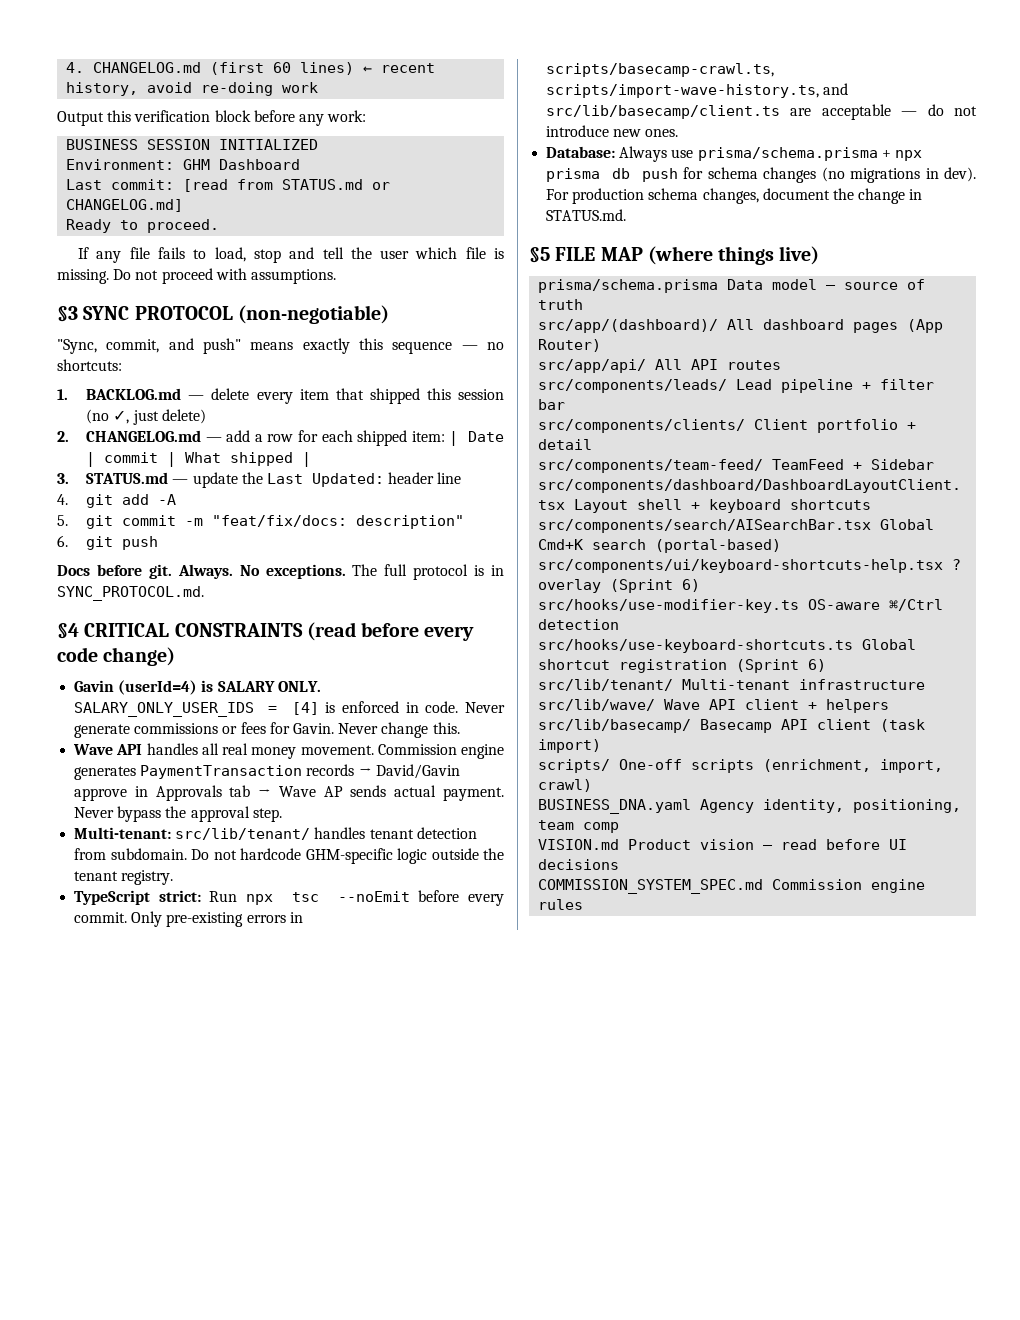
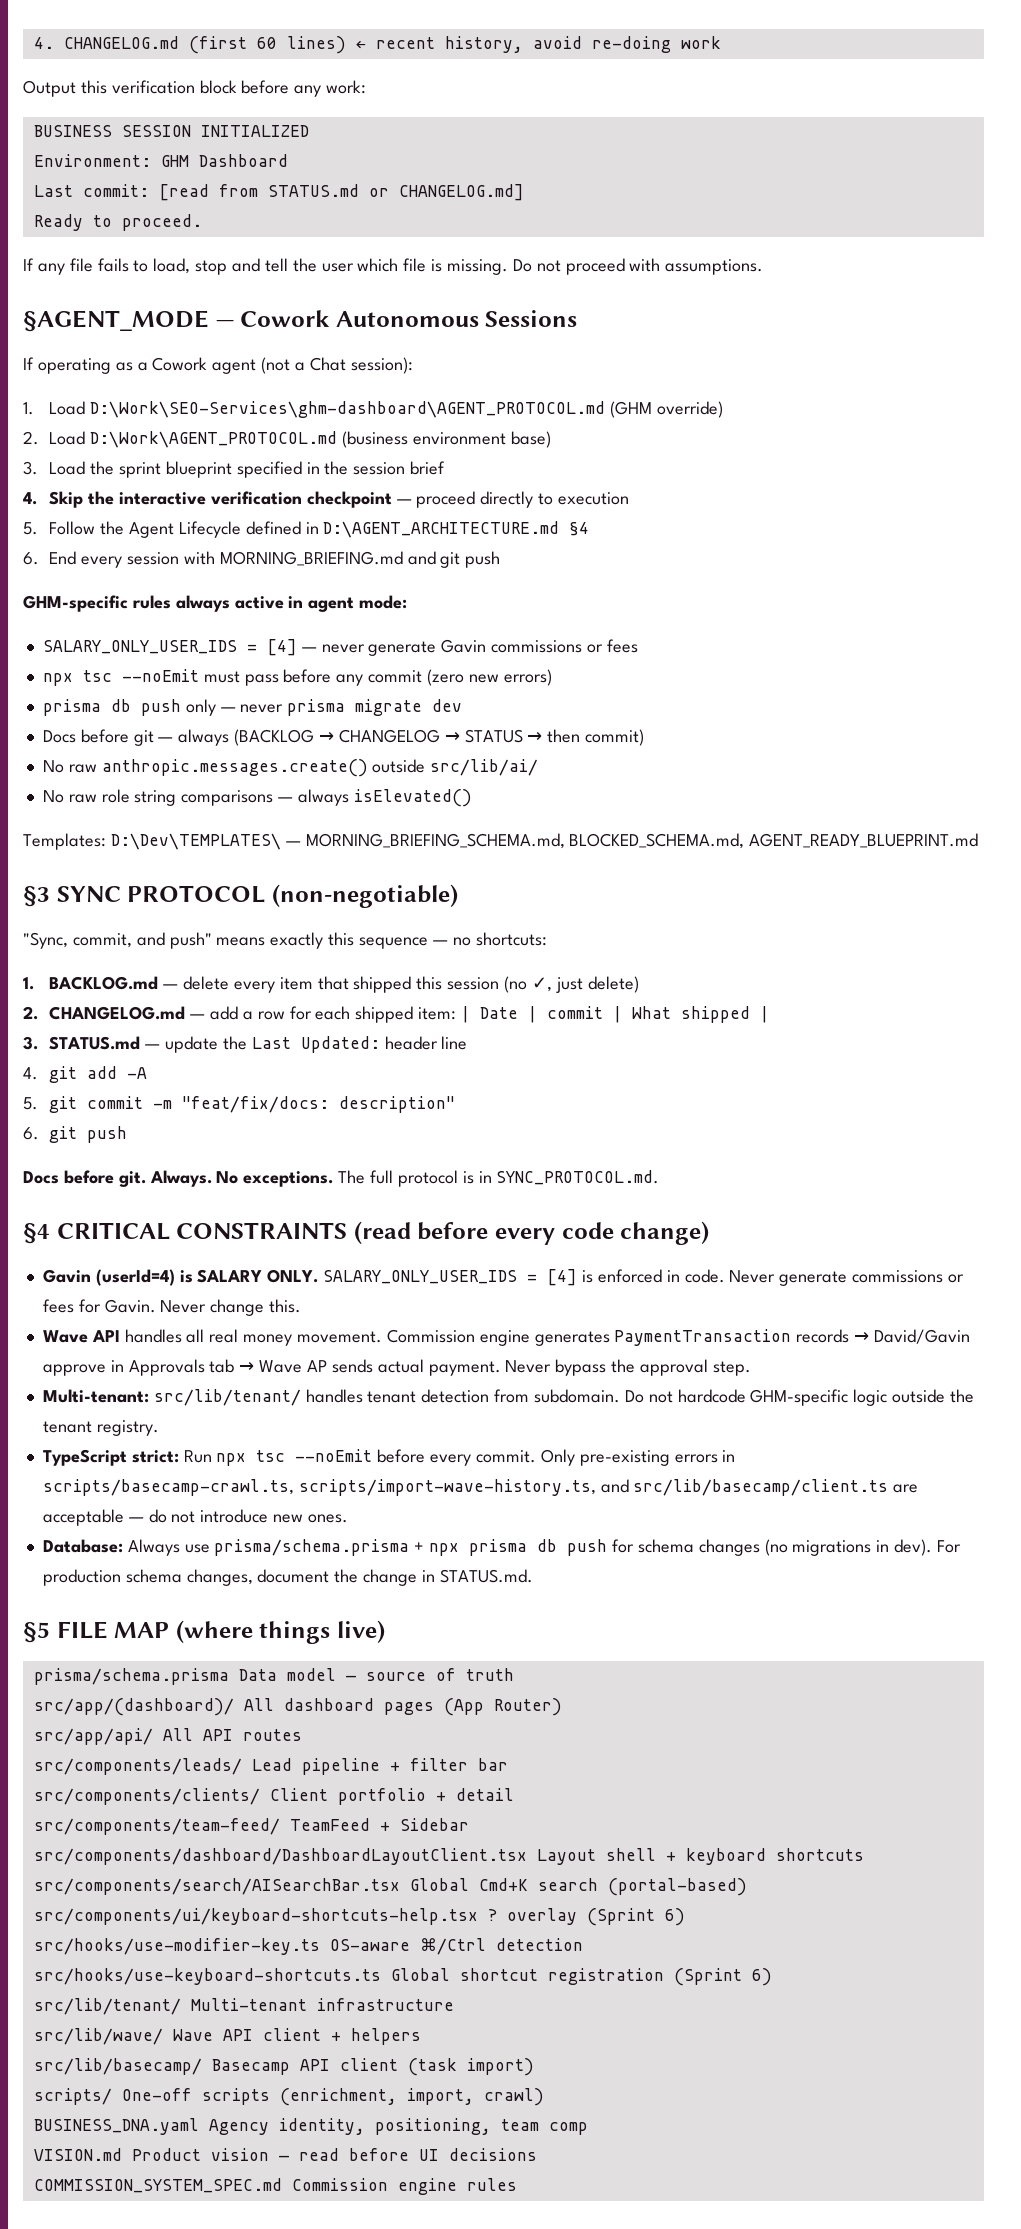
(336, 276) none -> [23,310,578,332] [23,357,413,374] [23,401,723,418] [23,431,551,448] [23,461,446,478] [23,491,629,508] [23,521,590,538] [23,551,501,568] [23,595,408,612] [42,639,638,656] [42,669,552,686] [42,699,463,716] [42,729,645,746] [42,759,539,777] [42,789,472,807] [23,833,979,850] // §AGENT_MODE — Cowork Autonomous Sessions // If operating as a Cowork agent (not a Chat session): // 1. Load D:\Work\SEO-Services\ghm-dashboard\AGENT_PROTOCOL.md (GHM override) // 2. Load D:\Work\AGENT_PROTOCOL.md (business environment base) // 3. Load the sprint blueprint specified in the session brief // 4. Skip the interactive verification checkpoint — proceed directly to execution // 5. Follow the Agent Lifecycle defined in D:\AGENT_ARCHITECTURE.md §4 // 6. End every session with MORNING_BRIEFING.md and git push // GHM-specific rules always active in agent mode: // SALARY_ONLY_USER_IDS = [4] — never generate Gavin commissions or fees // npx tsc --noEmit must pass before any commit (zero new errors) // prisma db push only — never prisma migrate dev // Docs before git — always (BACKLOG → CHANGELOG → STATUS → then commit) // No raw anthropic.messages.create() outside src/lib/ai/ // No raw role string comparisons — always isElevated() // Templates: D:\Dev\TEMPLATES\ — MORNING_BRIEFING_SCHEMA.md, BLOCKED_SCHEMA.md, AGENT_READY_BLUEPRINT.md

